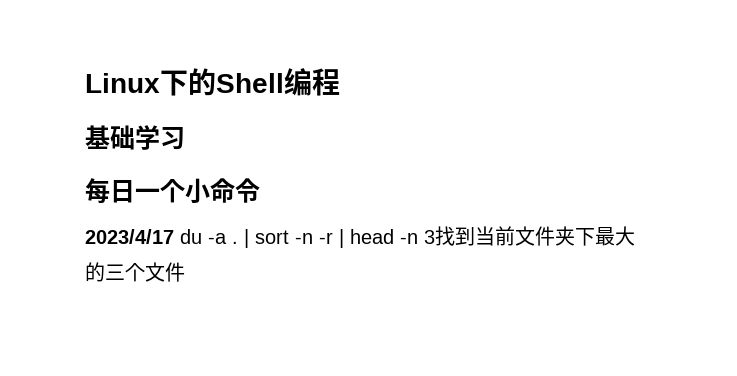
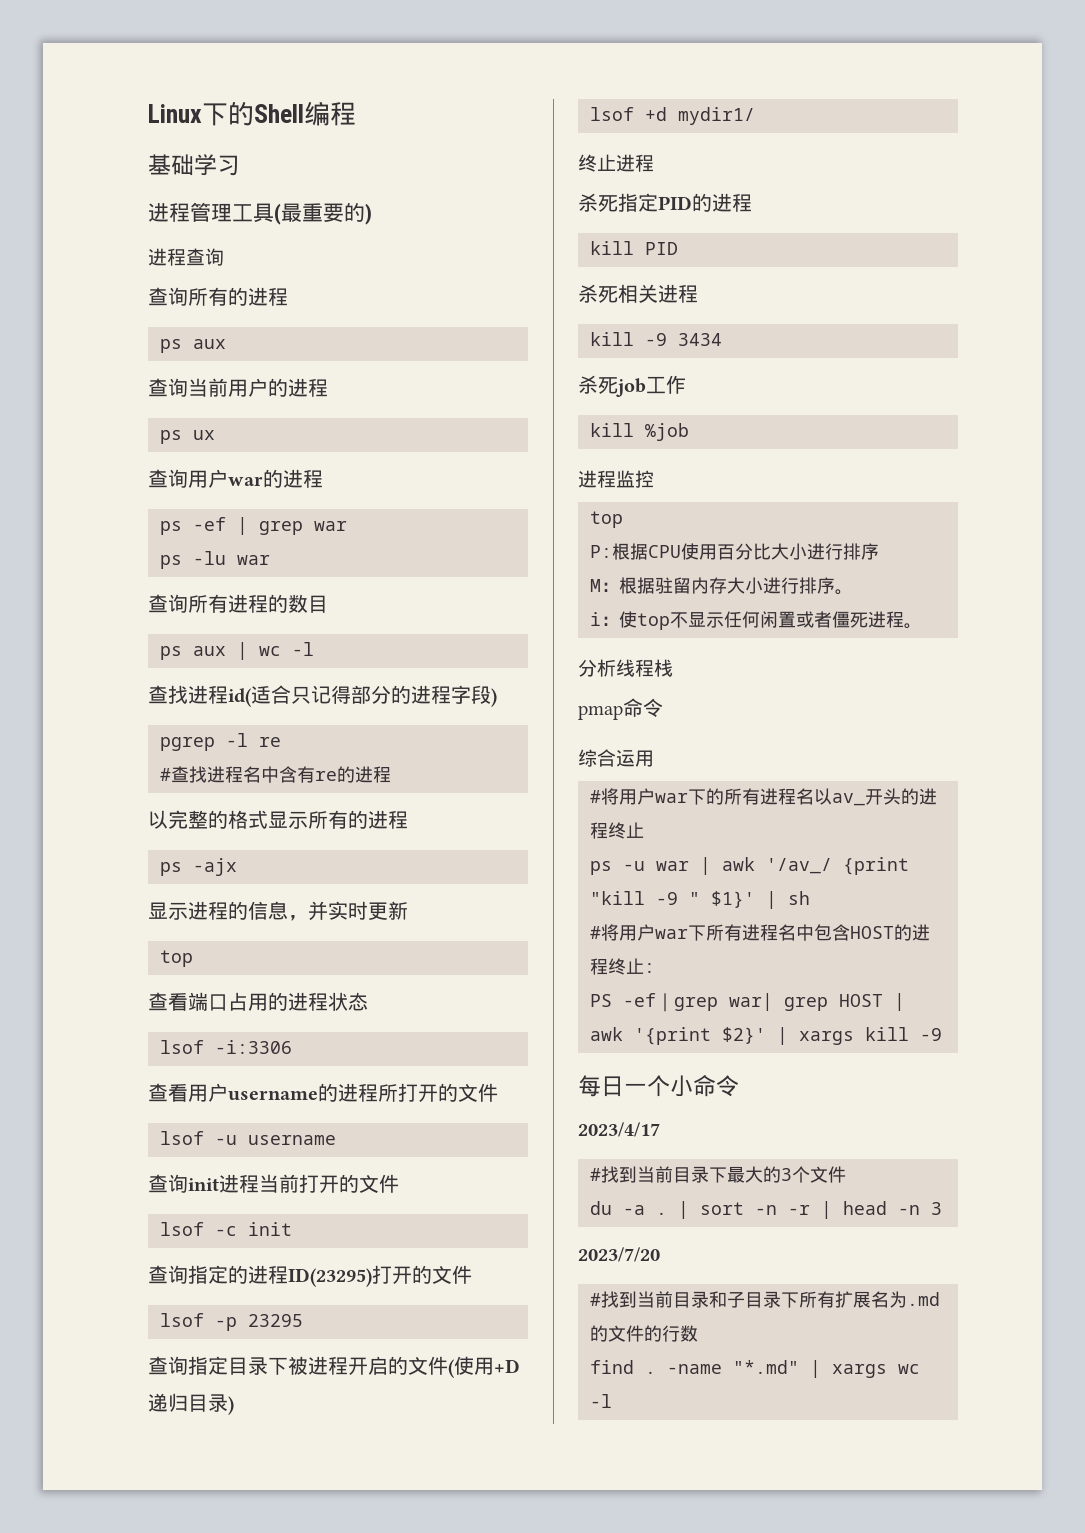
(185, 138) none -> [148,202,372,225] [148,248,224,266] [148,287,288,306] [160,339,226,353] [148,378,328,397] [160,430,215,444] [148,469,323,488] [160,517,347,535] [160,551,270,569] [148,594,328,613] [160,642,314,660] [148,685,497,707] [160,733,281,751] [160,766,391,783] [148,810,408,829] [160,858,237,876] [148,901,408,921] [160,950,193,967] [148,992,368,1011] [160,1040,292,1054] [148,1083,498,1102] [160,1131,336,1145] [148,1174,399,1193] [160,1222,292,1236] [148,1265,472,1287] [160,1313,303,1331] [148,1356,520,1378] [148,1393,234,1415] [590,107,755,125] [578,154,654,172] [578,193,752,212] [590,241,678,255] [578,284,698,303] [590,332,722,346] [578,375,686,397] [590,423,689,441] [578,470,654,488] [590,511,623,528] [590,543,879,560] [590,577,853,595] [590,611,922,630] [578,659,673,677] [578,698,663,720] [578,749,654,767] [590,788,937,806] [590,822,644,839] [590,857,909,875] [590,891,810,909] [590,924,930,941] [590,958,655,975] [590,993,905,1012] [590,1027,942,1045] // 进程管理工具(最重要的) // 进程查询 // 查询所有的进程 // ps aux // 查询当前用户的进程 // ps ux // 查询用户war的进程 // ps -ef | grep war // ps -lu war // 查询所有进程的数目 // ps aux | wc -l // 查找进程id(适合只记得部分的进程字段) // pgrep -l re // #查找进程名中含有re的进程 // 以完整的格式显示所有的进程 // ps -ajx // 显示进程的信息，并实时更新 // top // 查看端口占用的进程状态 // lsof -i:3306 // 查看用户username的进程所打开的文件 // lsof -u username // 查询init进程当前打开的文件 // lsof -c init // 查询指定的进程ID(23295)打开的文件 // lsof -p 23295 // 查询指定目录下被进程开启的文件(使用+D递归目录) // lsof +d mydir1/ // 终止进程 // 杀死指定PID的进程 // kill PID // 杀死相关进程 // kill -9 3434 // 杀死job工作 // kill %job // 进程监控 // top // P:根据CPU使用百分比大小进行排序 // M：根据驻留内存大小进行排序。 // i：使top不显示任何闲置或者僵死进程。 // 分析线程栈 // pmap命令 // 综合运用 // #将用户war下的所有进程名以av_开头的进程终止 // ps -u war | awk '/av_/ {print "kill -9 " $1}' | sh // #将用户war下所有进程名中包含HOST的进程终止: // PS -ef｜grep war| grep HOST | awk '{print $2}' | xargs kill -9
(174, 236) none -> [590,1166,846,1183] // #找到当前目录下最大的3个文件 //
[435,226,635,246] [85,262,185,282] 找到当前文件夹下最大的三个文件 -> [578,1247,660,1262] [590,1291,940,1308] [590,1325,698,1342] [590,1360,920,1378] [590,1394,612,1408] // 2023/7/20 // #找到当前目录和子目录下所有扩展名为.md的文件的行数 // find . -name "*.md" | xargs wc -l

